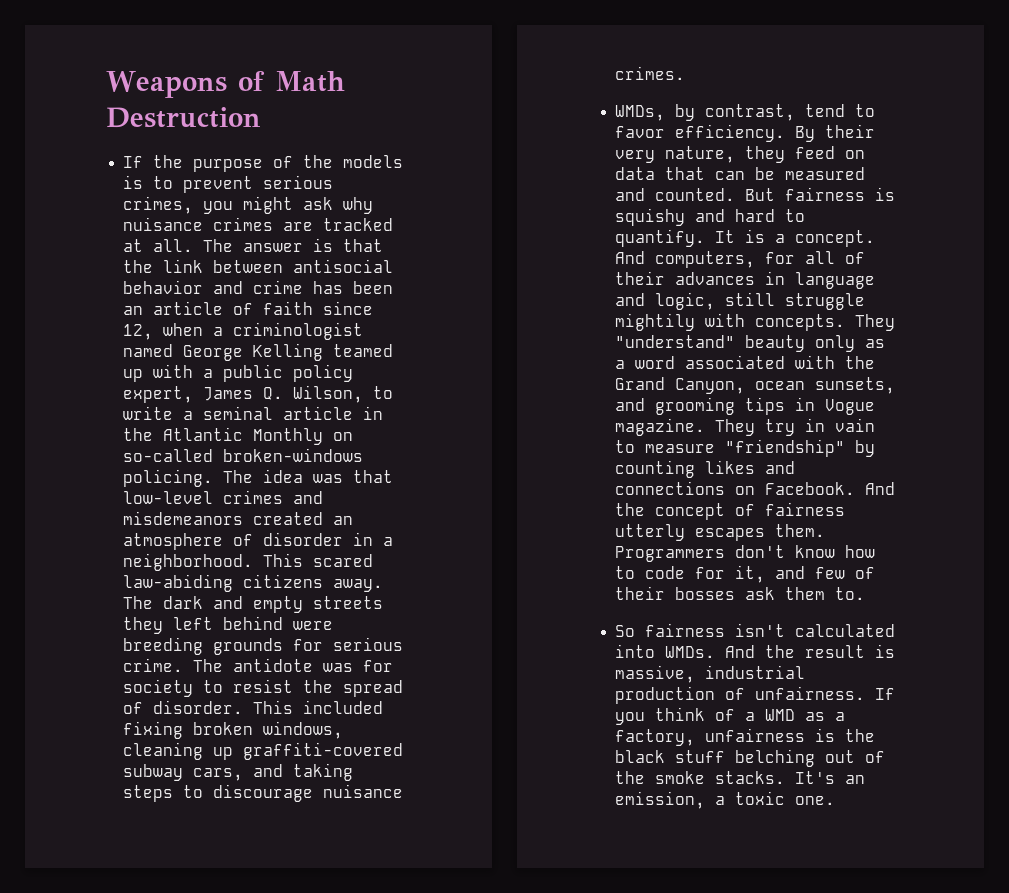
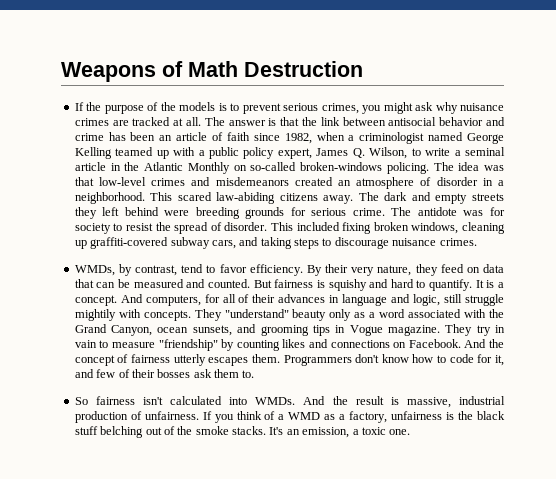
[123,324,154,340] 12, -> [284,133,312,144] 1982,

